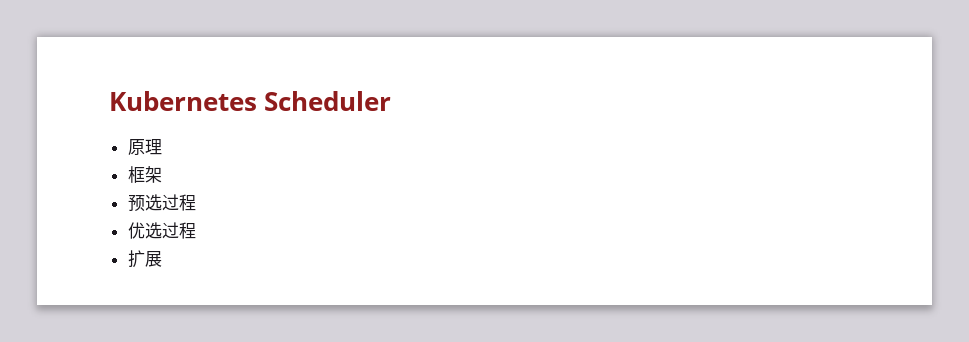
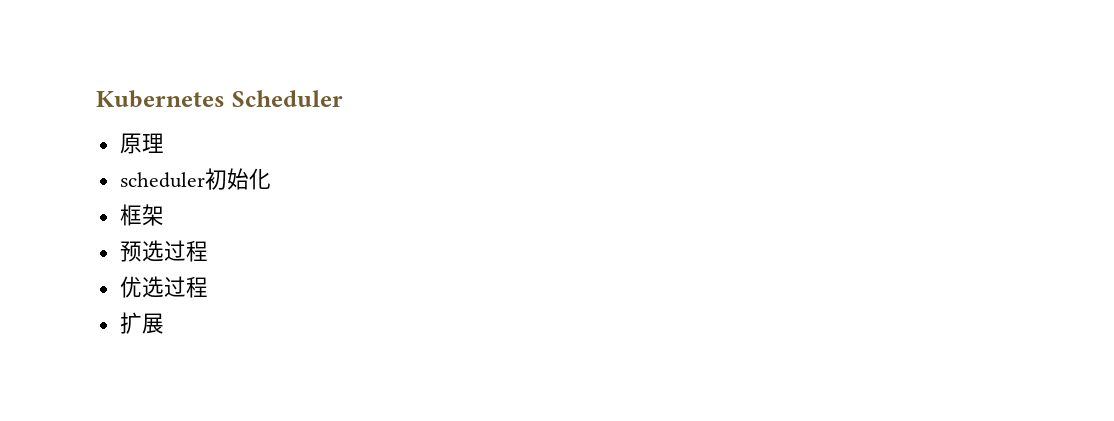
(162, 147) none -> [119,168,271,190] // scheduler初始化

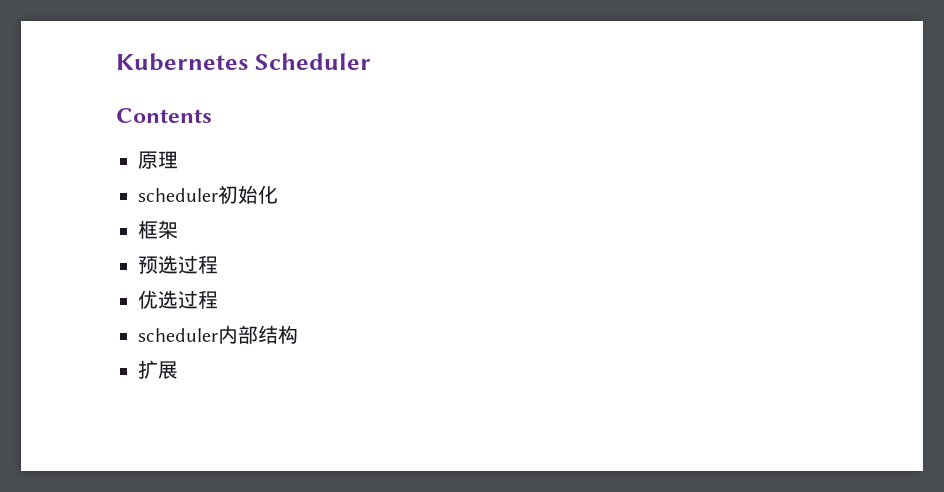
(343, 98) none -> [116,108,212,123] // Contents
(208, 287) none -> [138,325,298,344] // scheduler内部结构

